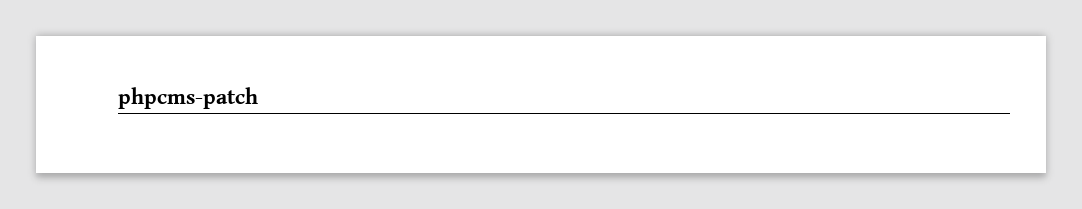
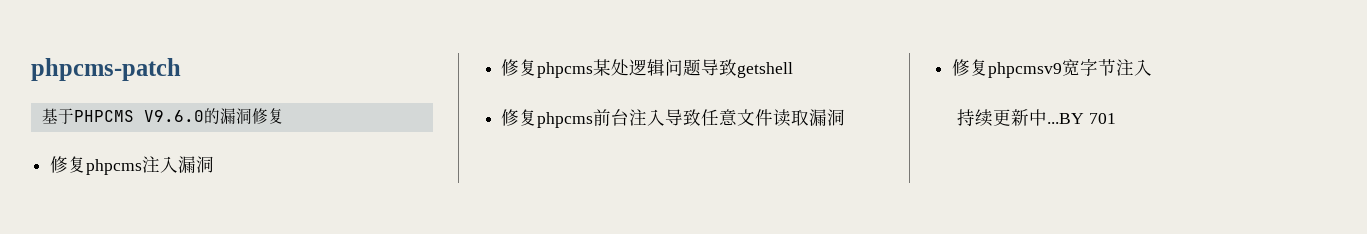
(258, 98) none -> [41,108,284,125] [50,156,215,175] [501,59,794,78] [501,109,846,128] [952,58,1153,78] [956,109,1116,127] // 基于PHPCMS V9.6.0的漏洞修复 // 修复phpcms注入漏洞 // 修复phpcms某处逻辑问题导致getshell // 修复phpcms前台注入导致任意文件读取漏洞 // 修复phpcmsv9宽字节注入 // 持续更新中...BY 701

